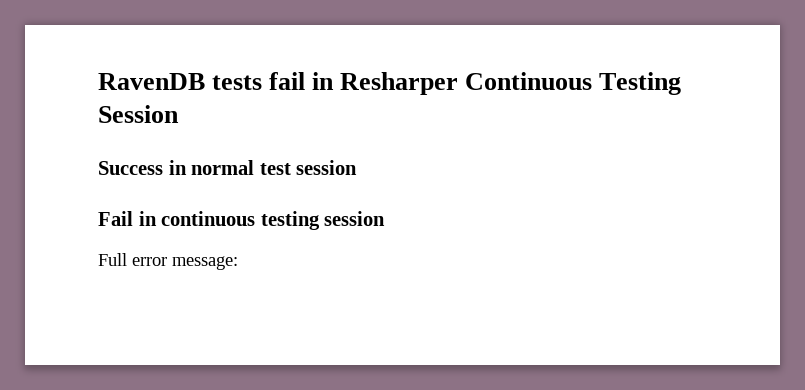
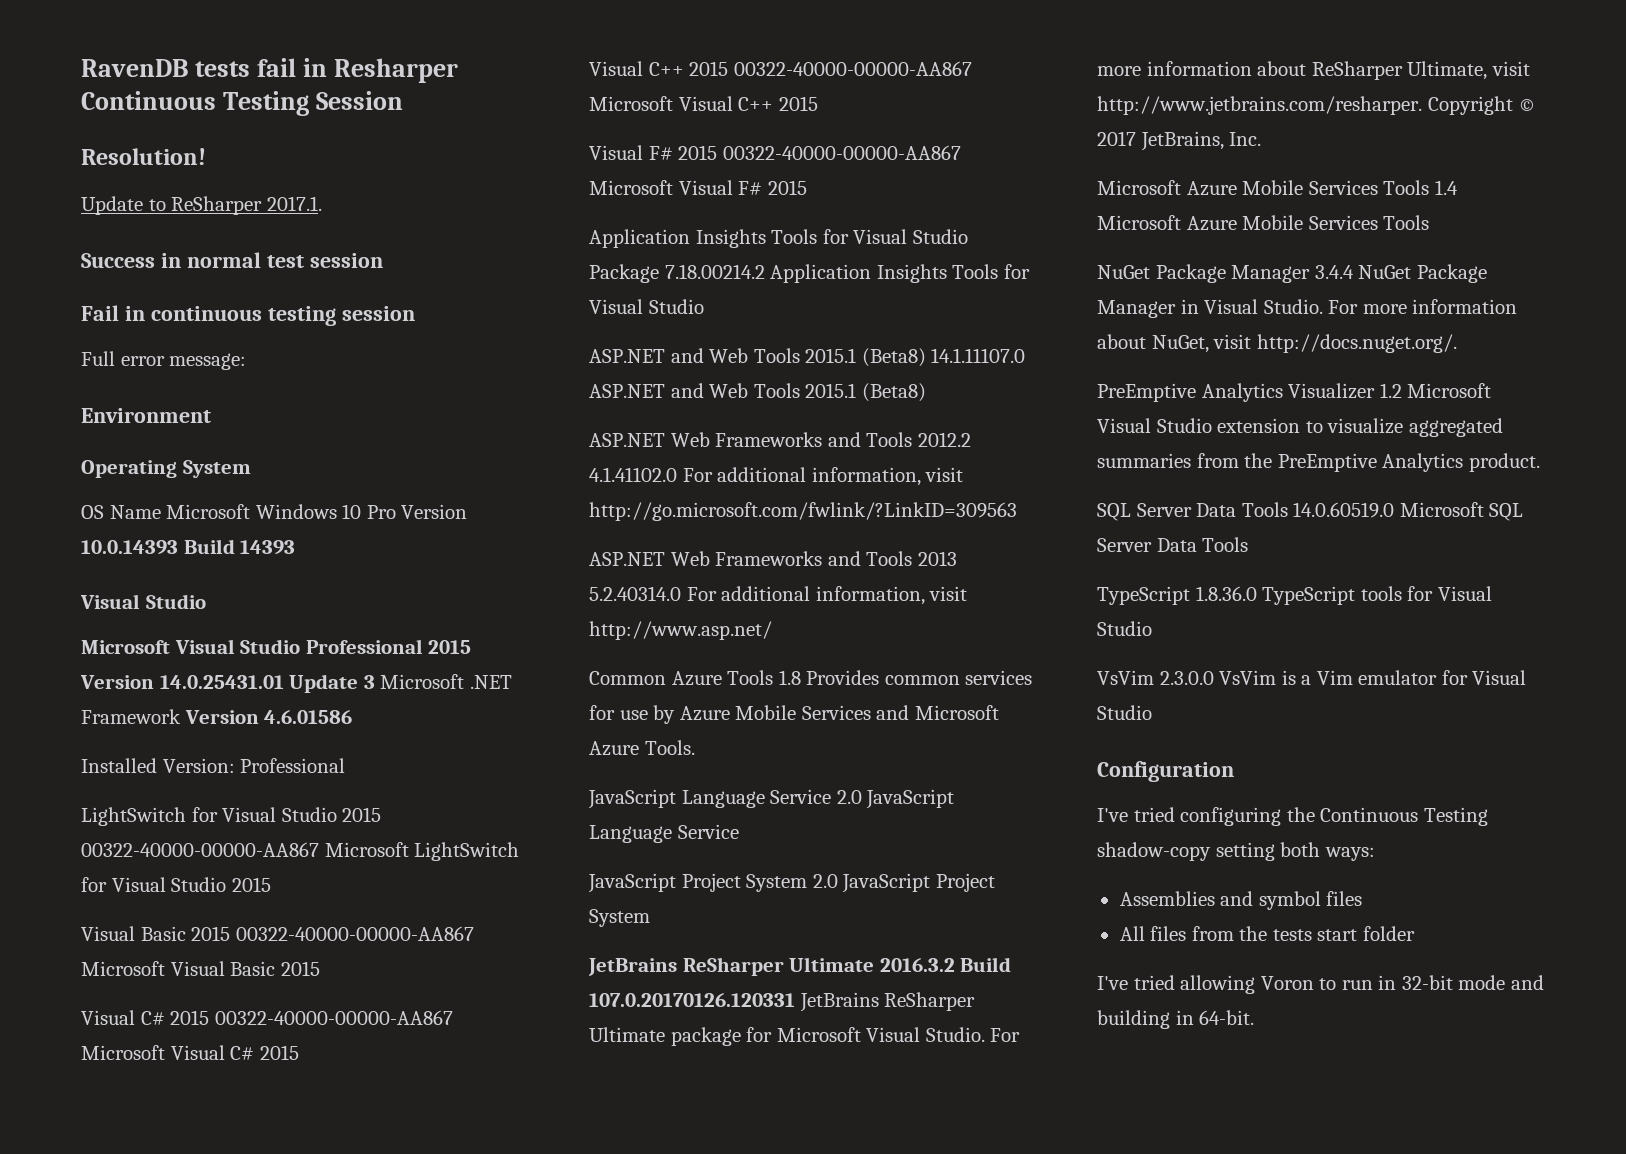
(179, 114) none -> [81,148,206,165] [81,196,322,215] // Resolution! // Update to ReSharper 2017.1.
(238, 263) none -> [81,408,211,423] [81,460,251,478] [81,504,468,519] [81,539,296,555] [80,594,206,609] [81,639,472,654] [80,674,512,693] [81,709,353,724] [81,758,346,773] [81,807,382,826] [81,842,520,861] [81,877,271,892] [81,926,474,941] [81,961,320,976] [81,1010,453,1025] [81,1045,299,1060] [589,61,972,76] [589,96,818,111] [589,145,961,160] [589,180,807,195] [589,229,968,248] [589,264,1030,283] [589,299,704,314] [589,348,1026,367] [589,383,926,402] [589,432,971,447] [589,467,964,486] [589,502,1017,521] [589,551,957,566] [589,586,968,605] [589,621,772,640] [589,670,1033,686] [589,705,999,724] [589,740,695,756] [588,789,955,809] [589,824,739,843] [588,873,995,893] [589,909,650,927] [588,957,1012,976] [589,992,976,1012] [589,1027,1021,1046] [1097,61,1530,80] [1097,96,1537,115] [1097,131,1262,151] [1097,180,1458,196] [1097,215,1430,231] [1097,264,1487,283] [1097,299,1518,318] [1097,334,1457,353] [1097,383,1492,402] [1097,418,1503,437] [1097,453,1540,472] [1097,502,1524,521] [1097,537,1249,552] [1097,586,1492,605] [1097,621,1152,636] [1097,670,1527,685] [1097,705,1152,720] [1097,761,1234,782] [1097,807,1488,826] [1097,842,1375,861] [1119,891,1363,910] [1119,926,1415,941] [1097,975,1544,994] [1097,1010,1255,1029] // Environment // Operating System // OS Name Microsoft Windows 10 Pro Version 10.0.14393 Build 14393 // Visual Studio // Microsoft Visual Studio Professional 2015 Version 14.0.25431.01 Update 3 Microsoft .NET Framework Version 4.6.01586 // Installed Version: Professional // LightSwitch for Visual Studio 2015 00322-40000-00000-AA867 Microsoft LightSwitch for Visual Studio 2015 // Visual Basic 2015 00322-40000-00000-AA867 Microsoft Visual Basic 2015 // Visual C# 2015 00322-40000-00000-AA867 Microsoft Visual C# 2015 // Visual C++ 2015 00322-40000-00000-AA867 Microsoft Visual C++ 2015 // Visual F# 2015 00322-40000-00000-AA867 Microsoft Visual F# 2015 // Application Insights Tools for Visual Studio Package 7.18.00214.2 Application Insights Tools for Visual Studio // ASP.NET and Web Tools 2015.1 (Beta8) 14.1.11107.0 ASP.NET and Web Tools 2015.1 (Beta8) // ASP.NET Web Frameworks and Tools 2012.2 4.1.41102.0 For additional information, visit http://go.microsoft.com/fwlink/?LinkID=309563 // ASP.NET Web Frameworks and Tools 2013 5.2.40314.0 For additional information, visit http://www.asp.net/ // Common Azure Tools 1.8 Provides common services for use by Azure Mobile Services and Microsoft Azure Tools. // JavaScript Language Service 2.0 JavaScript Language Service // JavaScript Project System 2.0 JavaScript Project System // JetBrains ReSharper Ultimate 2016.3.2 Build 107.0.20170126.120331 JetBrains ReSharper Ultimate package for Microsoft Visual Studio. For more information about ReSharper Ultimate, visit http://www.jetbrains.com/resharper. Copyright © 2017 JetBrains, Inc. // Microsoft Azure Mobile Services Tools 1.4 Microsoft Azure Mobile Services Tools // NuGet Package Manager 3.4.4 NuGet Package Manager in Visual Studio. For more information about NuGet, visit http://docs.nuget.org/. // PreEmptive Analytics Visualizer 1.2 Microsoft Visual Studio extension to visualize aggregated summaries from the PreEmptive Analytics product. // SQL Server Data Tools 14.0.60519.0 Microsoft SQL Server Data Tools // TypeScript 1.8.36.0 TypeScript tools for Visual Studio // VsVim 2.3.0.0 VsVim is a Vim emulator for Visual Studio // Configuration // I've tried configuring the Continuous Testing shadow-copy setting both ways: // Assemblies and symbol files // All files from the tests start folder // I've tried allowing Voron to run in 32-bit mode and building in 64-bit.

